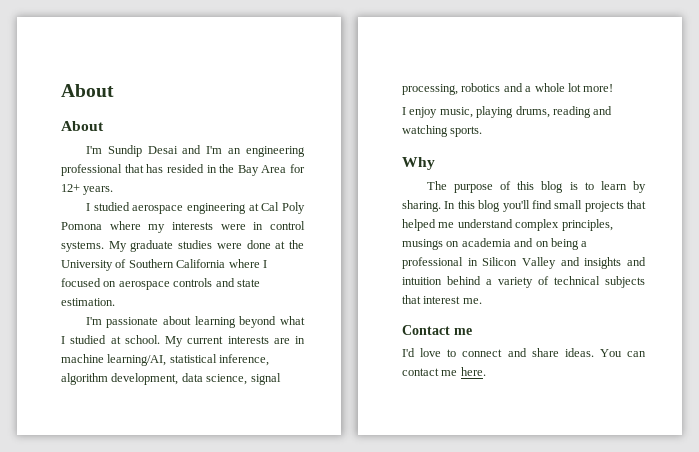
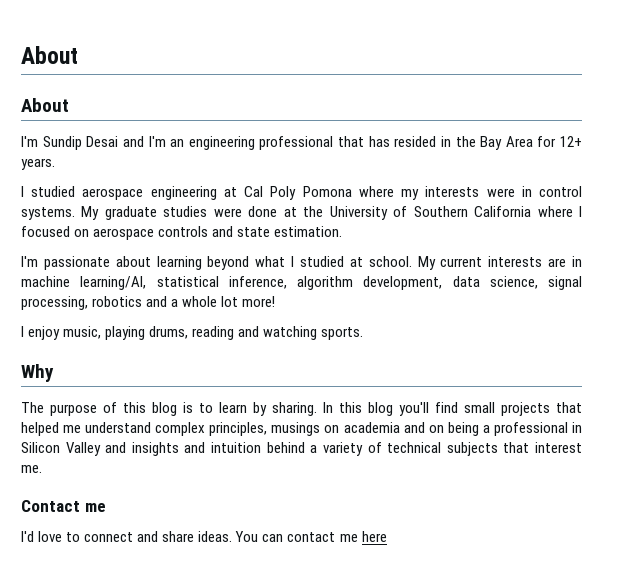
[460,367,486,376] here. -> [361,531,387,542] here

